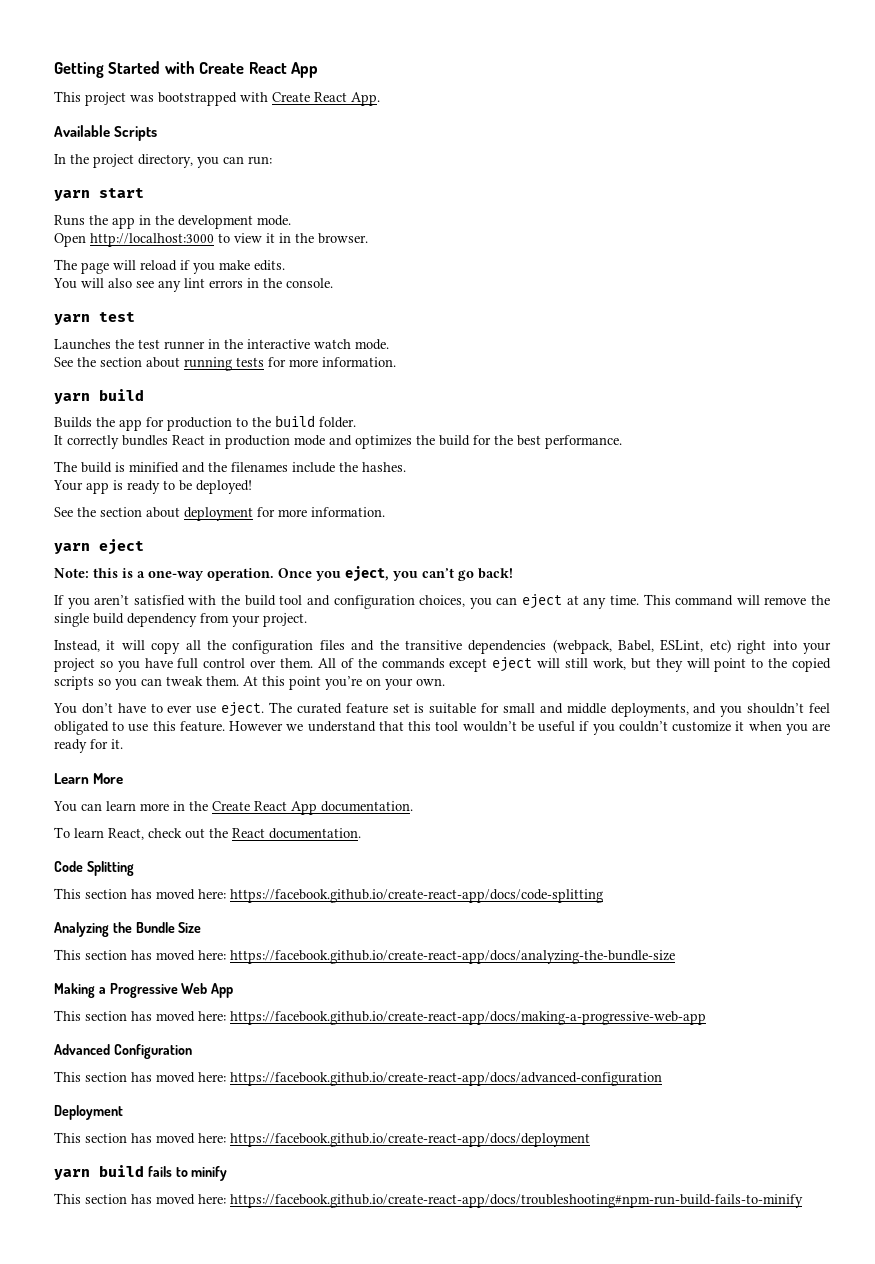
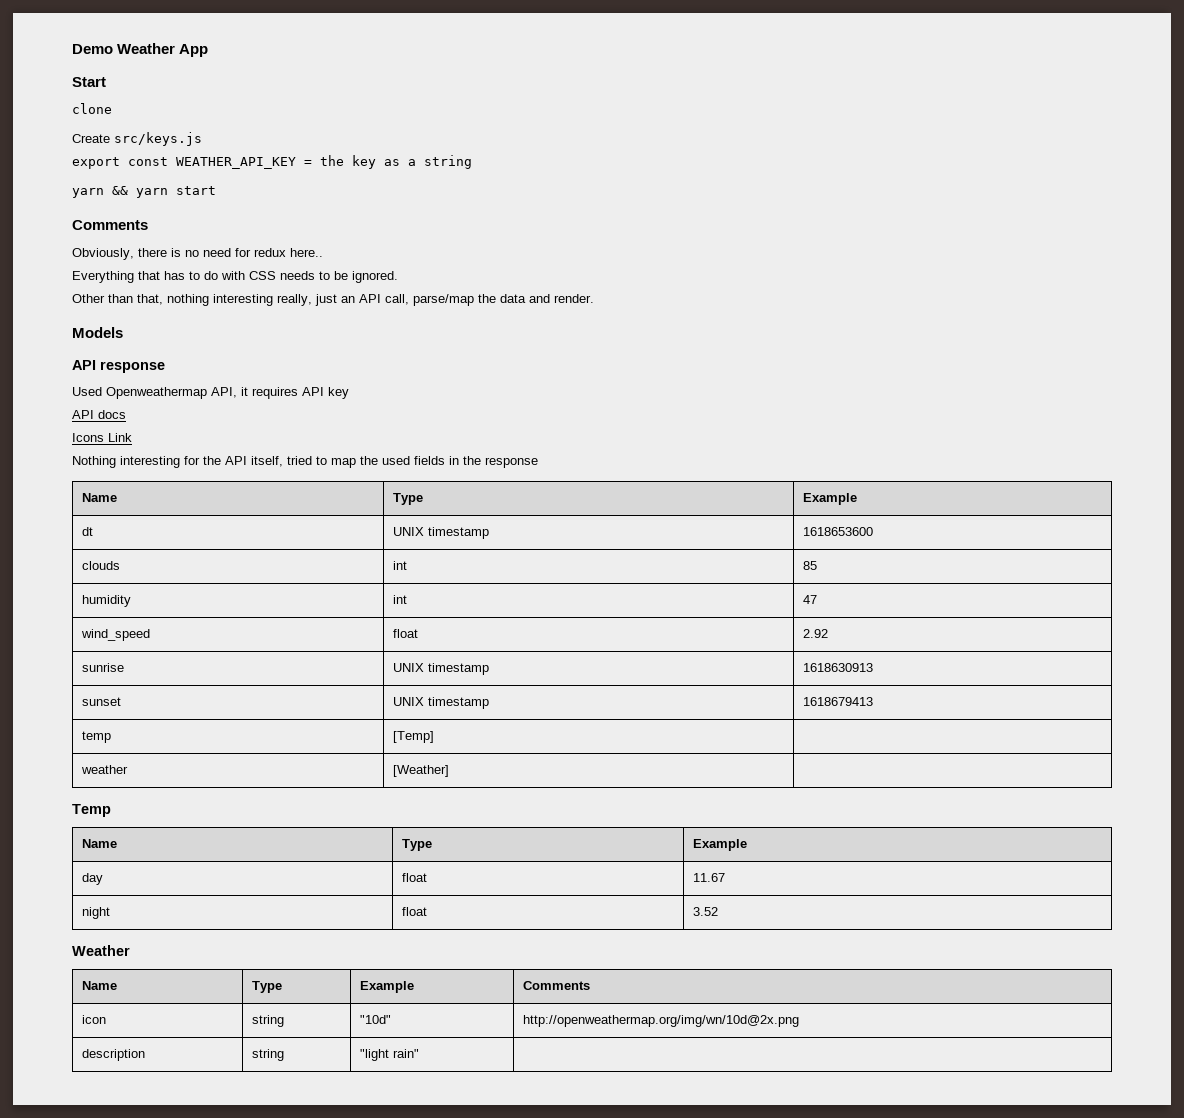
[54,61,319,78] [54,91,380,106] [54,125,158,141] [54,154,272,168] [54,188,144,201] [54,215,291,229] [54,233,368,247] [54,259,285,274] [53,278,333,292] [54,312,135,325] [54,339,389,350] [54,357,396,371] [54,389,144,404] [54,415,356,431] [54,435,622,449] [54,461,406,473] [53,480,252,494] [54,507,385,521] [54,539,144,555] [54,566,513,582] [54,594,830,609] [54,613,307,627] [54,639,832,654] [54,657,831,672] [54,676,445,690] [53,702,830,717] [54,721,830,735] [54,739,123,753] [54,773,124,784] [53,801,413,815] [54,827,361,840] [54,861,134,876] [54,888,603,903] [54,922,202,937] [54,949,675,964] [54,983,234,998] [54,1010,706,1025] [54,1044,192,1059] [54,1071,662,1086] [54,1105,123,1120] [54,1132,590,1147] [54,1165,228,1181] [54,1193,803,1208] Getting Started with Create React App // This project was bootstrapped with Create React App. // Available Scripts // In the project directory, you can run: // yarn start // Runs the app in the development mode. // Open http://localhost:3000 to view it in the browser. // The page will reload if you make edits. // You will also see any lint errors in the console. // yarn test // Launches the test runner in the interactive watch mode. // See the section about running tests for more information. // yarn build // Builds the app for production to the build folder. // It correctly bundles React in production mode and optimizes the build for the best performance. // The build is minified and the filenames include the hashes. // Your app is ready to be deployed! // See the section about deployment for more information. // yarn eject // Note: this is a one-way operation. Once you eject, you can’t go back! // If you aren’t satisfied with the build tool and configuration choices, you can eject at any time. This command will remove the single build dependency from your project. // Instead, it will copy all the configuration files and the transitive dependencies (webpack, Babel, ESLint, etc) right into your project so you have full control over them. All of the commands except eject will still work, but they will point to the copied scripts so you can tweak them. At this point you’re on your own. // You don’t have to ever use eject. The curated feature set is suitable for small and middle deployments, and you shouldn’t feel obligated to use this feature. However we understand that this tool wouldn’t be useful if you couldn’t customize it when you are ready for it. // Learn More // You can learn more in the Create React App documentation. // To learn React, check out the React documentation. // Code Splitting // This section has moved here: https://facebook.github.io/create-react-app/docs/code-splitting // Analyzing the Bundle Size // This section has moved here: https://facebook.github.io/create-react-app/docs/analyzing-the-bundle-size // Making a Progressive Web App // This section has moved here: https://facebook.github.io/create-react-app/docs/making-a-progressive-web-app // Advanced Configuration // This section has moved here: https://facebook.github.io/create-react-app/docs/advanced-configuration // Deployment // This section has moved here: https://facebook.github.io/create-react-app/docs/deployment // yarn build fails to minify // This section has moved here: https://facebook.github.io/create-react-app/docs/troubleshooting#npm-run-build-fails-to-minify -> [72,43,209,57] [72,77,106,87] [72,103,112,114] [72,132,202,146] [72,155,472,169] [72,186,216,198] [72,220,148,230] [72,248,323,260] [72,271,398,283] [72,294,594,306] [72,327,123,338] [72,360,165,373] [72,387,349,399] [72,410,126,419] [72,433,132,442] [72,456,538,468] [82,493,118,502] [393,493,424,505] [803,493,858,505] [82,527,94,536] [393,527,490,539] [803,527,874,536] [82,561,121,570] [393,561,408,570] [803,561,818,570] [82,595,132,607] [393,595,408,604] [803,595,818,604] [81,629,151,641] [393,629,419,638] [803,629,829,638] [82,663,125,672] [393,663,490,675] [803,663,874,672] [82,697,122,706] [393,697,490,709] [803,697,874,706] [82,731,112,743] [393,731,435,743] [81,765,129,774] [393,765,450,777] [72,804,111,817] [82,839,118,848] [402,839,433,851] [693,839,748,851] [82,873,104,885] [402,873,428,882] [693,873,726,882] [82,907,111,919] [402,907,428,916] [693,907,719,916] [72,945,130,956] [82,981,118,990] [252,981,283,993] [360,981,415,993] [523,981,591,990] [82,1015,107,1024] [252,1015,285,1027] [360,1015,392,1024] [523,1015,800,1027] [82,1049,146,1061] [252,1049,285,1061] [360,1049,420,1061] Demo Weather App // Start // clone // Create src/keys.js // export const WEATHER_API_KEY = the key as a string // yarn && yarn start // Comments // Obviously, there is no need for redux here.. // Everything that has to do with CSS needs to be ignored. // Other than that, nothing interesting really, just an API call, parse/map the data and render. // Models // API response // Used Openweathermap API, it requires API key // API docs // Icons Link // Nothing interesting for the API itself, tried to map the used fields in the response // Name | Type | Example // dt | UNIX timestamp | 1618653600 // clouds | int | 85 // humidity | int | 47 // wind_speed | float | 2.92 // sunrise | UNIX timestamp | 1618630913 // sunset | UNIX timestamp | 1618679413 // temp | [Temp] | // weather | [Weather] | // Temp // Name | Type | Example // day | float | 11.67 // night | float | 3.52 // Weather // Name | Type | Example | Comments // icon | string | "10d" | http://openweathermap.org/img/wn/10d@2x.png // description | string | "light rain" |

